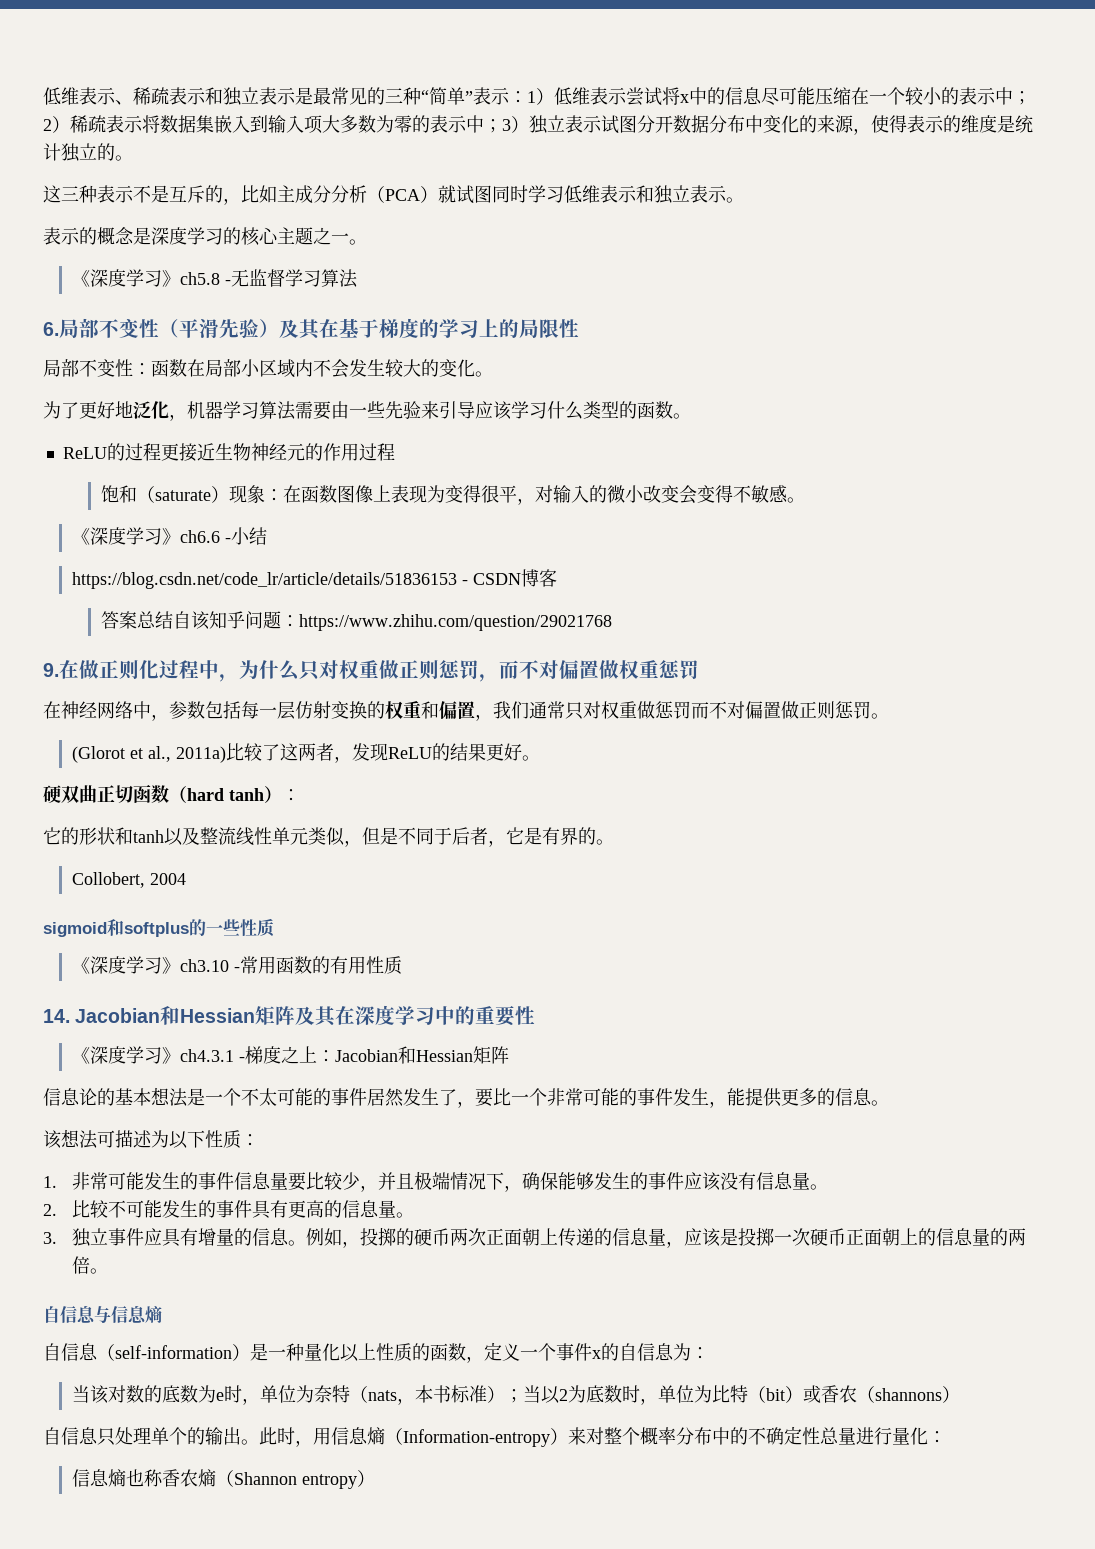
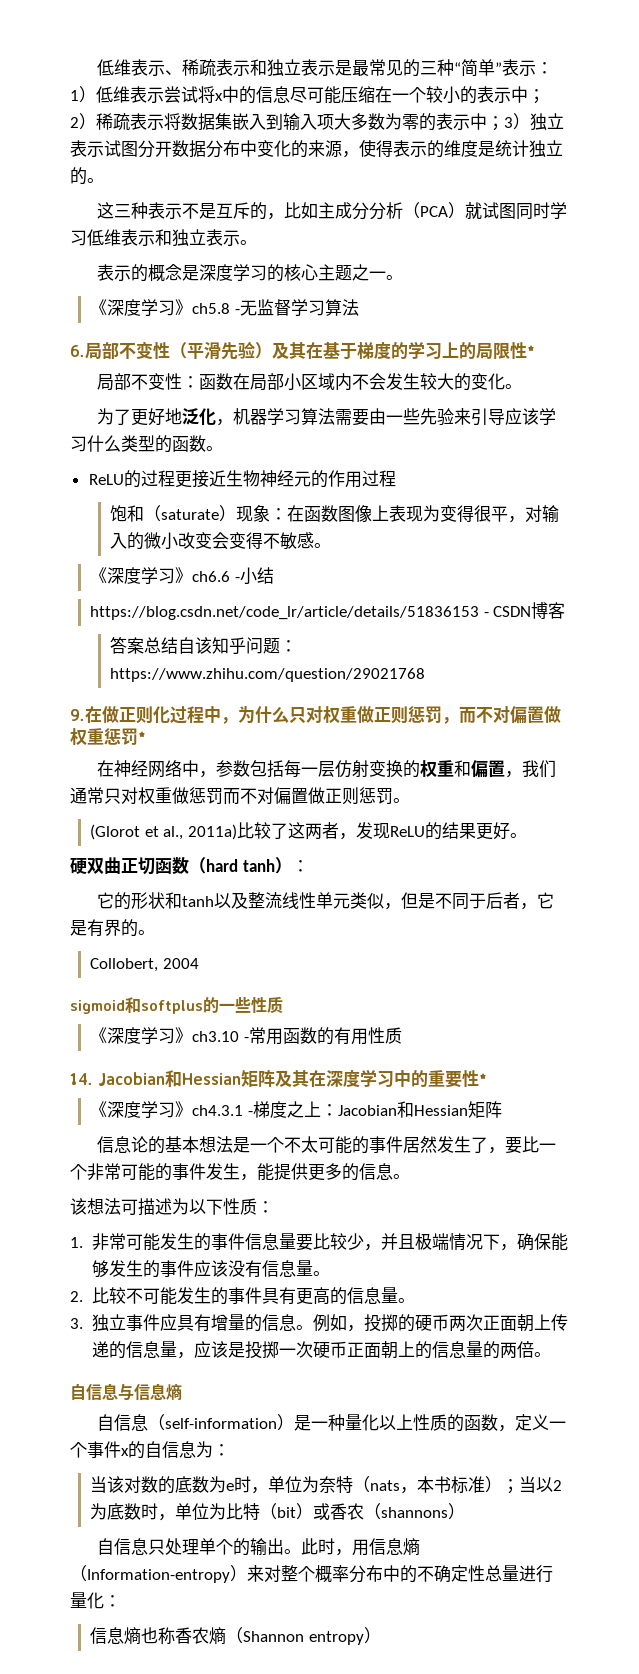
(579, 328) none -> [527,345,535,357] *
(699, 669) none -> [138,731,146,743] *
(536, 1015) none -> [479,1073,487,1085] *

